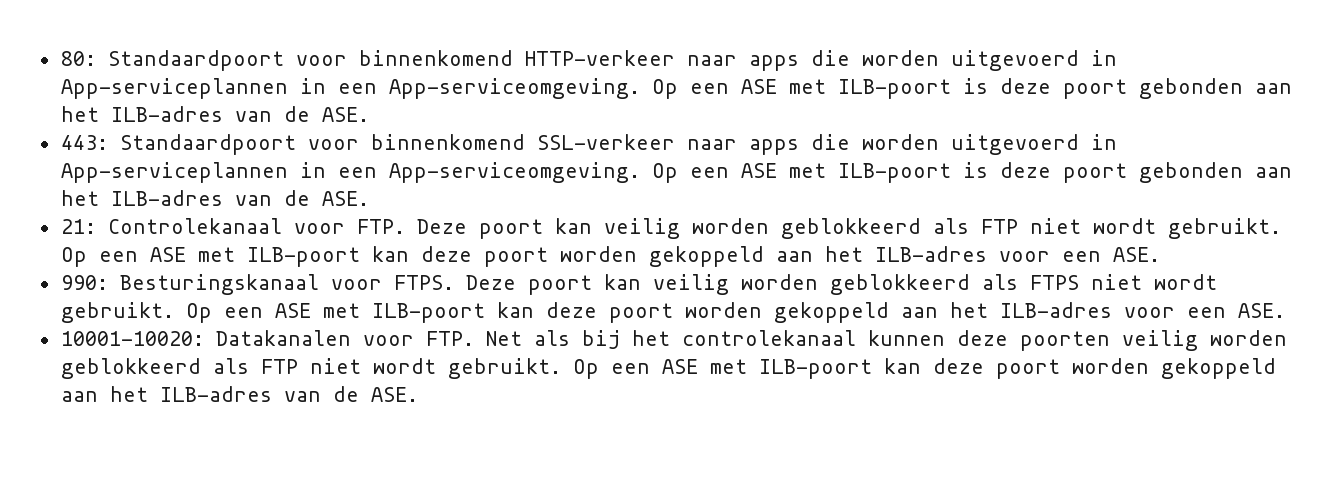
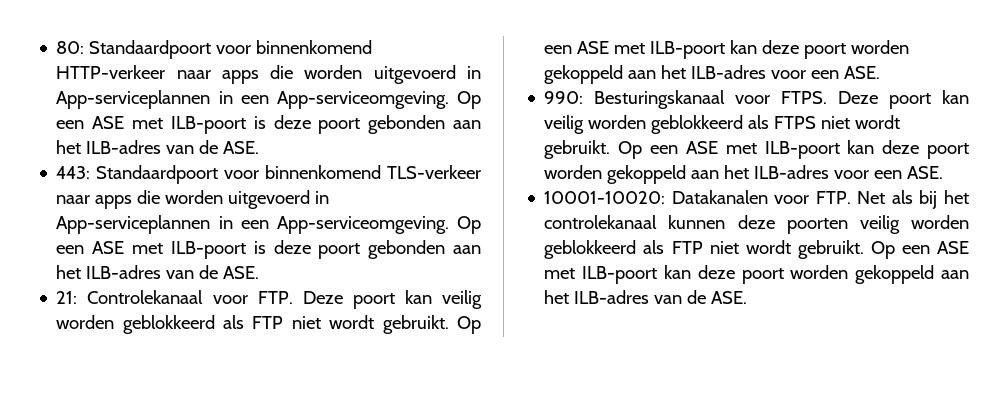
[536,134,675,150] SSL-verkeer -> [386,165,481,179] TLS-verkeer

